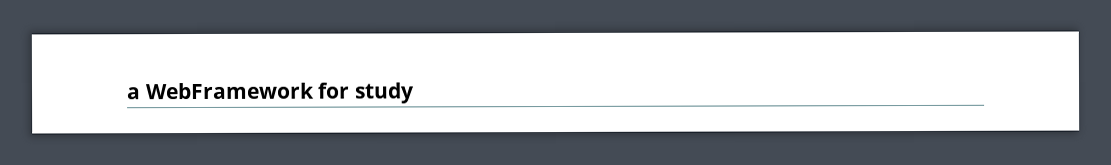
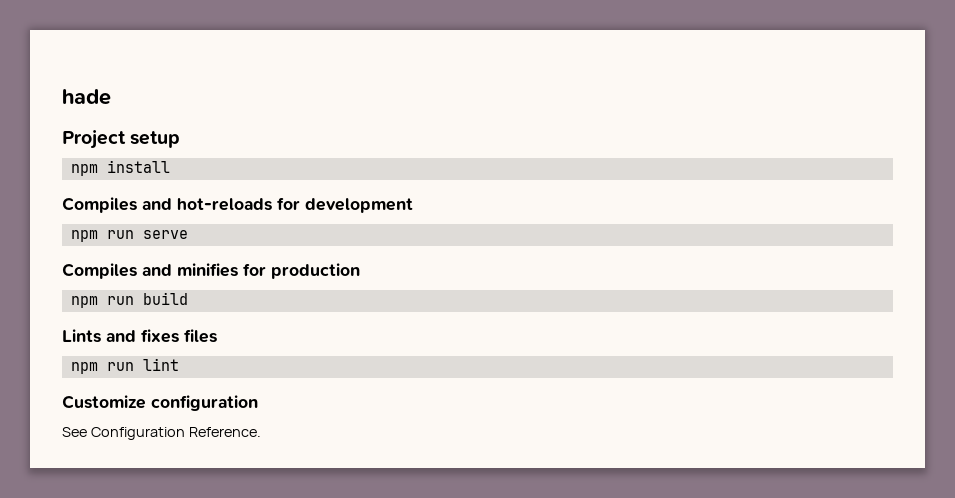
[127,82,414,104] a WebFramework for study -> [62,89,111,105] [62,130,181,149] [70,160,170,176] [62,197,413,213] [70,230,188,242] [62,263,360,279] [70,292,188,308] [62,329,217,343] [70,358,179,374] [62,395,258,411] [62,427,261,440] hade // Project setup // npm install // Compiles and hot-reloads for development // npm run serve // Compiles and minifies for production // npm run build // Lints and fixes files // npm run lint // Customize configuration // See Configuration Reference.

